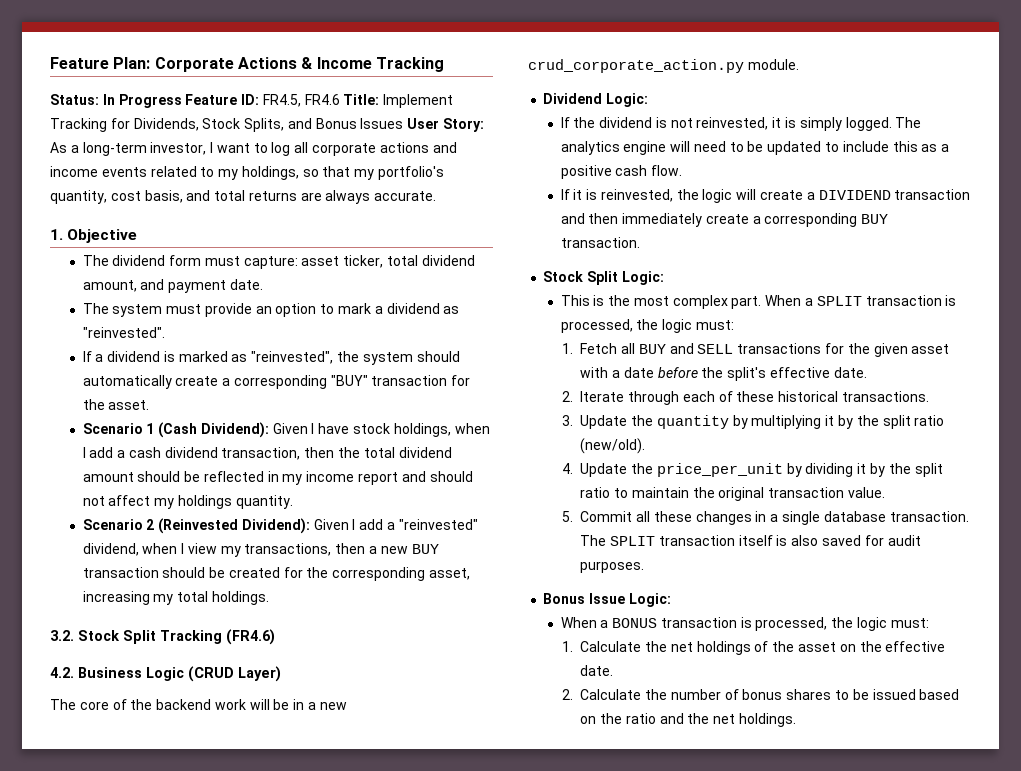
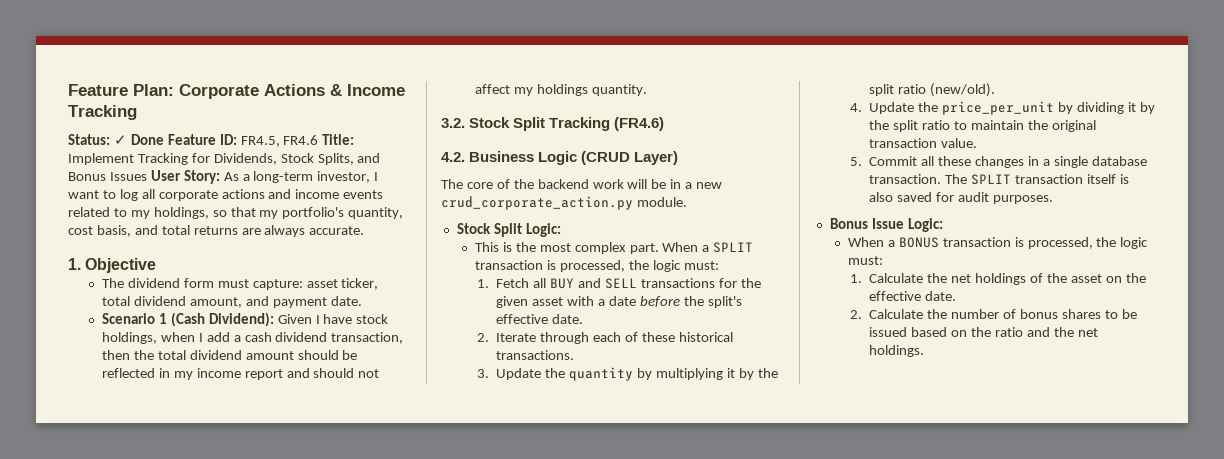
[102,94,182,108] In Progress -> [113,134,164,145] ✓ Done
[82,303,460,317] [82,327,165,338] [82,351,460,365] [82,375,471,389] [82,399,150,410] // The system must provide an option to mark a dividend as "reinvested". // If a dividend is marked as "reinvested", the system should automatically create a corresponding "BUY" transaction for the asset. -> (362, 301) none
[82,518,478,534] [82,543,439,557] [82,567,471,581] [82,591,269,605] // Scenario 2 (Reinvested Dividend): Given I add a "reinvested" dividend, when I view my transactions, then a new BUY transaction should be created for the corresponding asset, increasing my total holdings. -> (647, 90) none
[543,93,649,107] [560,117,922,131] [560,141,950,155] [560,165,683,179] [560,189,971,203] [560,213,889,227] [560,237,640,248] // Dividend Logic: // If the dividend is not reinvested, it is simply logged. The analytics engine will need to be updated to include this as a positive cash flow. // If it is reinvested, the logic will create a DIVIDEND transaction and then immediately create a corresponding BUY transaction. -> (687, 202) none

